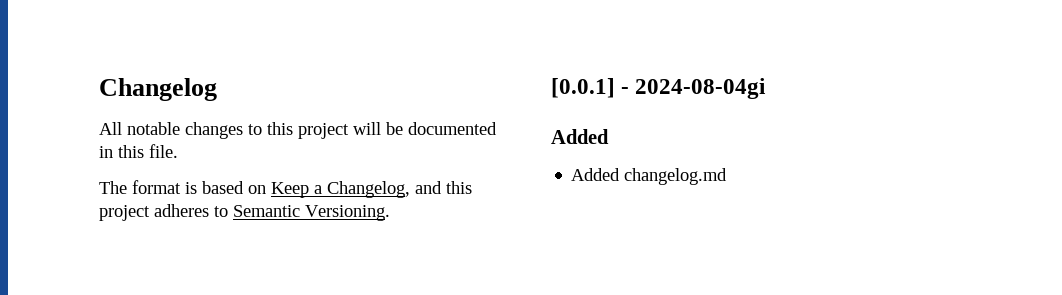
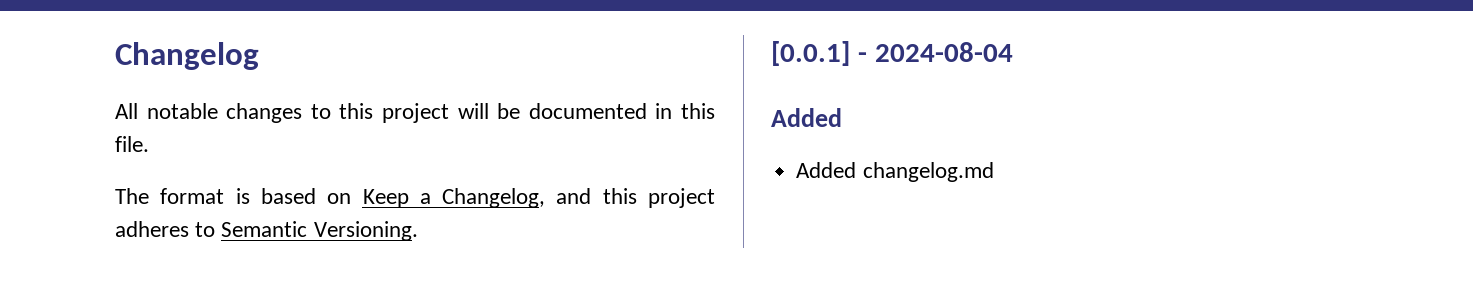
[635,78,767,99] 2024-08-04gi -> [874,42,1013,62] 2024-08-04

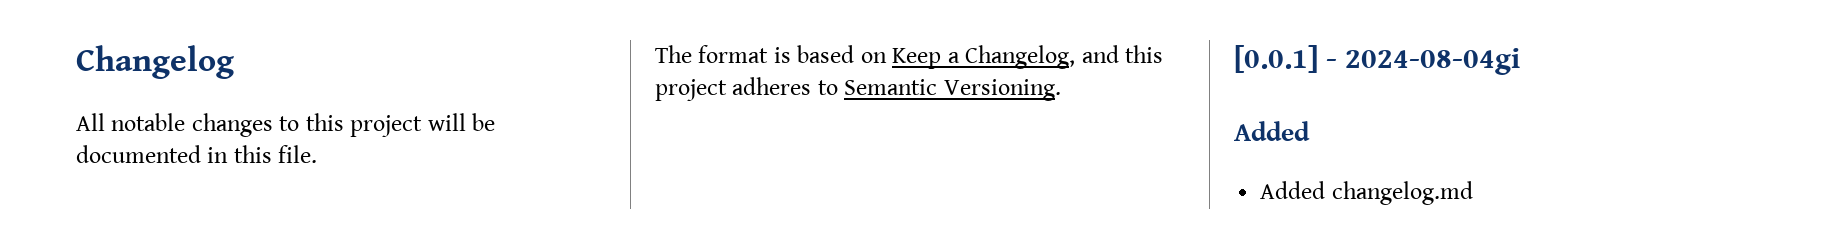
[874,42,1013,62] 2024-08-04 -> [1345,48,1521,75] 2024-08-04gi

